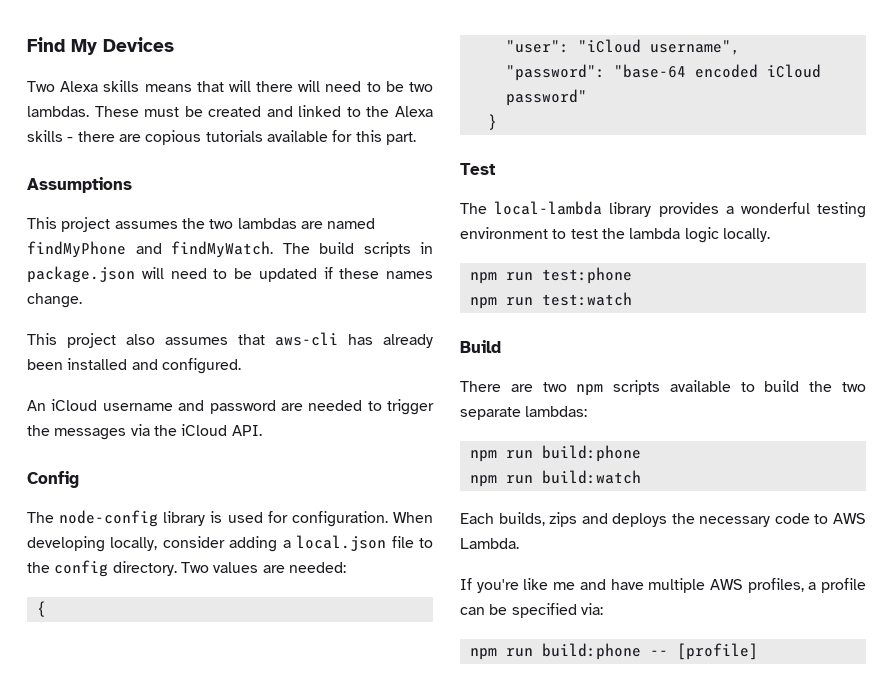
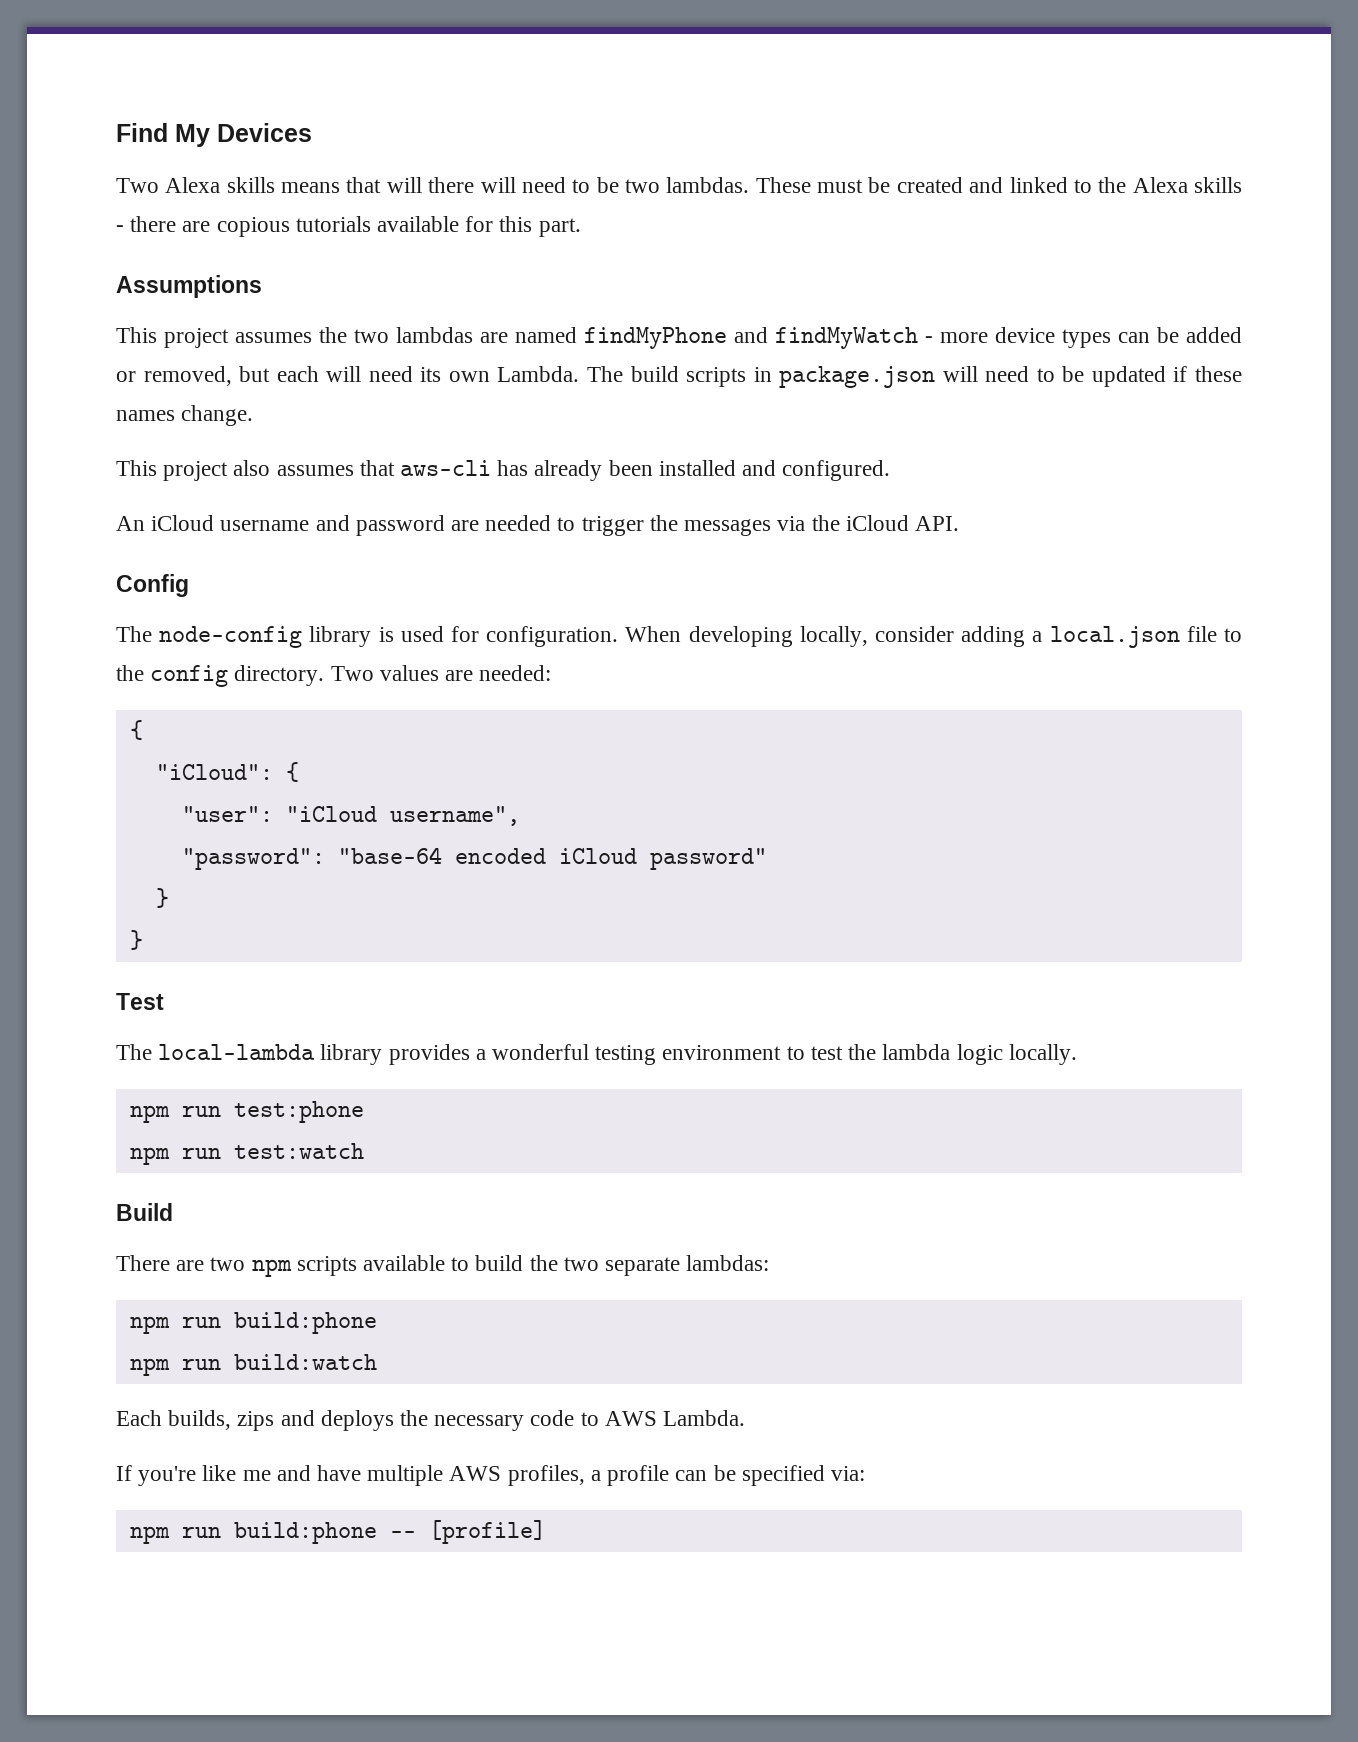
[171,241,273,258] findMyWatch. -> [775,327,1242,349] [116,366,580,386] findMyWatch - more device types can be added or removed, but each will need its own Lambda.
(46, 609) none -> [155,762,299,782] // "iCloud": {
(497, 122) none -> [129,930,143,950] // }

